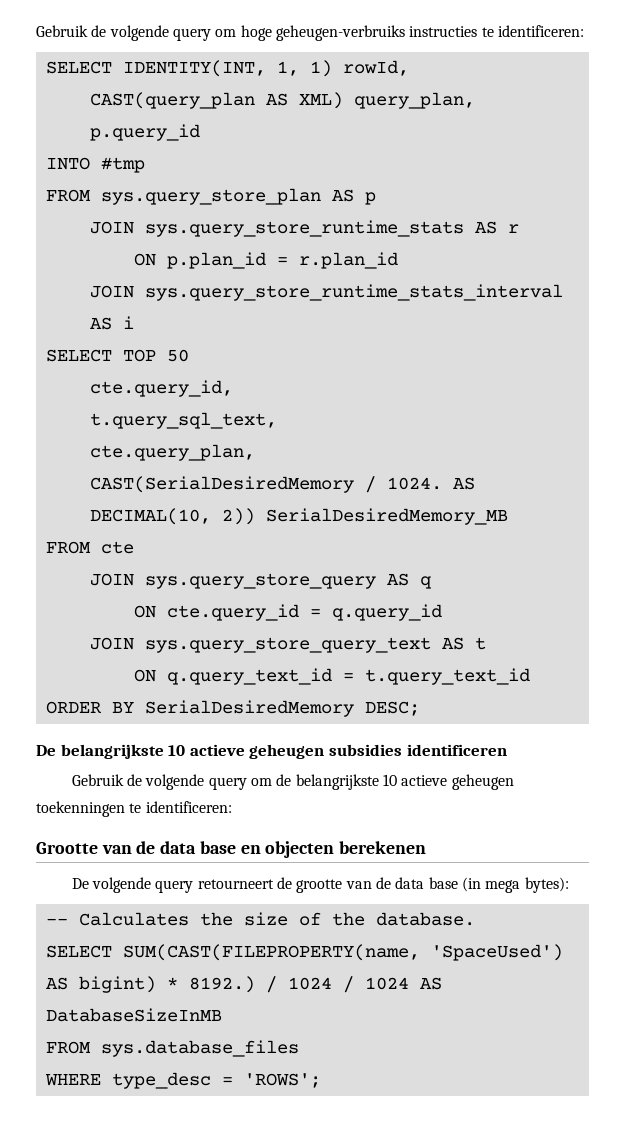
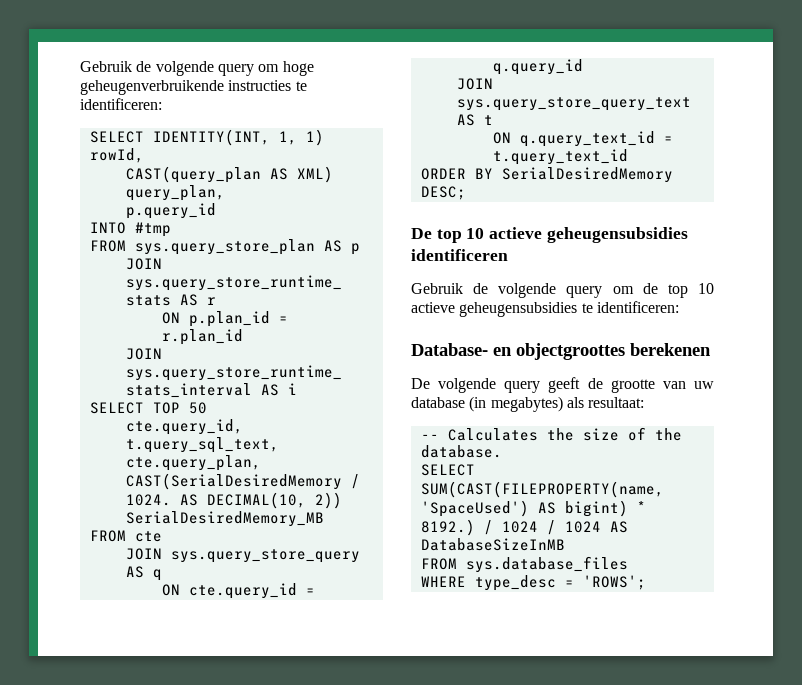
[275,25,405,41] geheugen-verbruiks -> [80,80,224,95] geheugenverbruikende
[60,744,402,759] belangrijkste 10 actieve geheugen subsidies -> [436,227,688,243] top 10 actieve geheugensubsidies
[295,774,514,790] [36,801,232,817] [36,841,335,858] belangrijkste 10 actieve geheugen toekenningen te identificeren: // Grootte van de data base en objecten -> [667,283,714,298] [411,301,679,317] [411,343,625,360] top 10 actieve geheugensubsidies te identificeren: // Database- en objectgroottes
[197,879,274,889] retourneert -> [548,377,581,393] geeft
[376,877,569,893] de data base (in mega bytes): -> [694,381,714,389] [411,396,645,412] uw database (in megabytes) als resultaat:

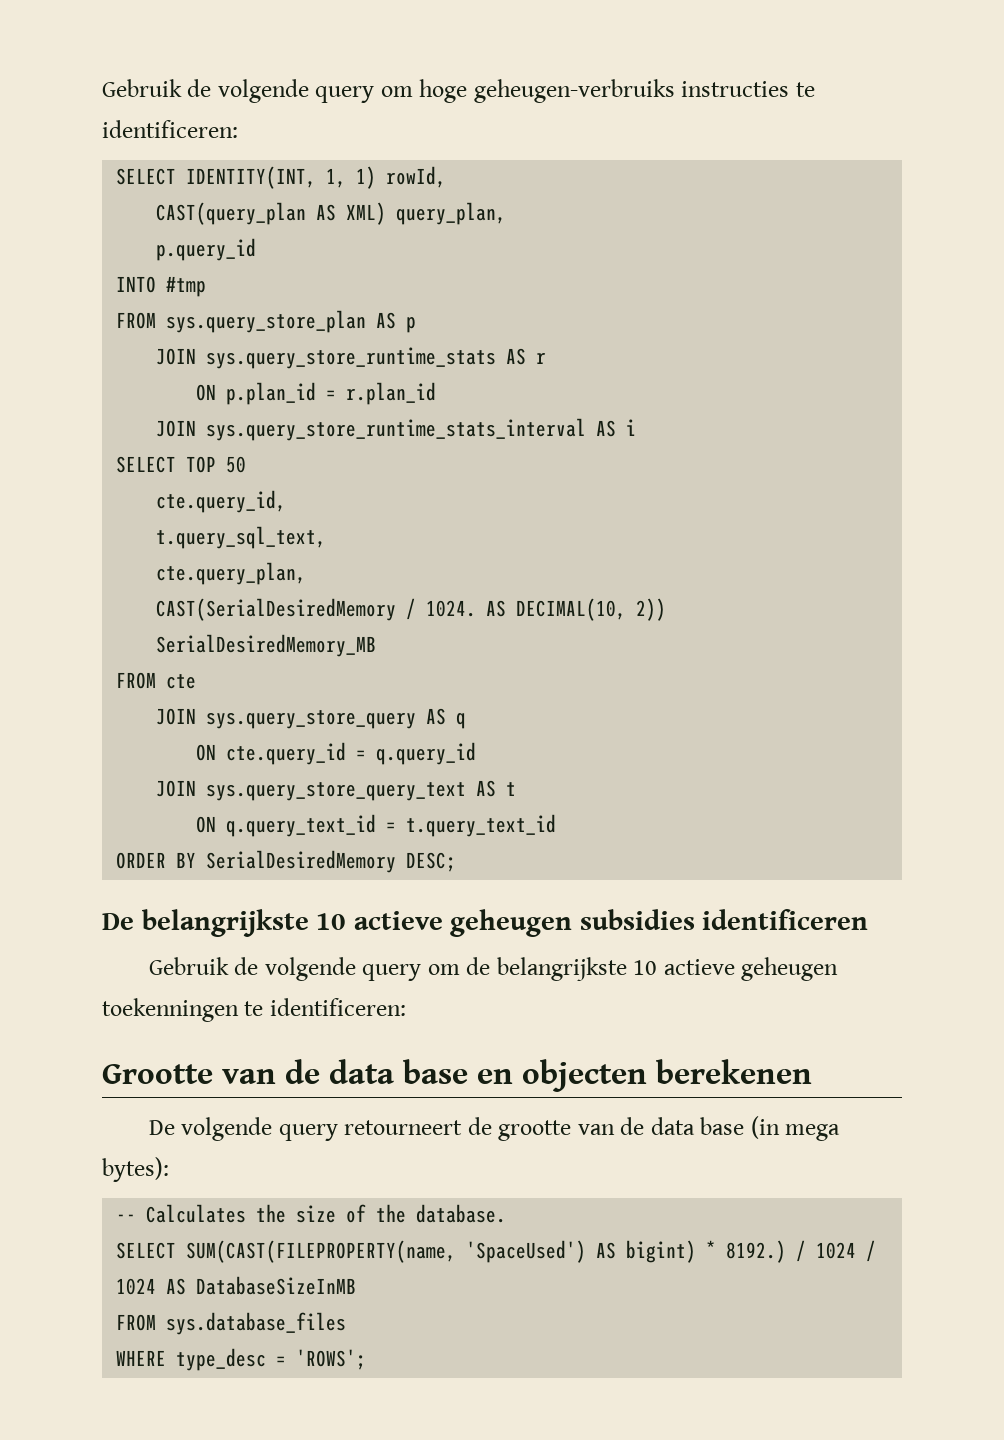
[80,80,224,95] geheugenverbruikende -> [473,79,675,103] geheugen-verbruiks
[436,227,688,243] top 10 actieve geheugensubsidies -> [141,909,695,937] belangrijkste 10 actieve geheugen subsidies
[667,283,714,298] [411,301,679,317] [411,343,625,360] top 10 actieve geheugensubsidies te identificeren: // Database- en objectgroottes -> [496,957,839,981] [102,998,406,1022] [102,1059,647,1092] belangrijkste 10 actieve geheugen toekenningen te identificeren: // Grootte van de data base en objecten
[548,377,581,393] geeft -> [344,1120,463,1135] retourneert
[694,381,714,389] [411,396,645,412] uw database (in megabytes) als resultaat: -> [620,1116,841,1141] [102,1157,169,1182] de data base (in mega bytes):

